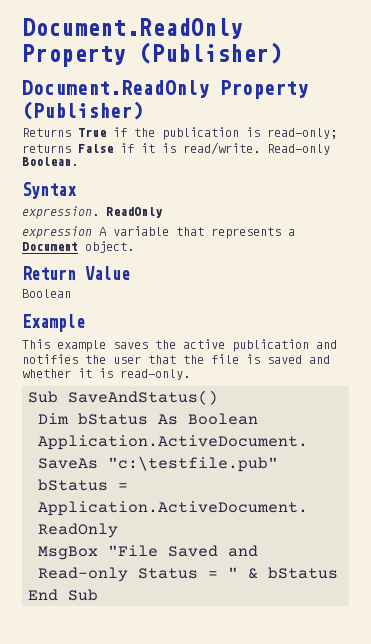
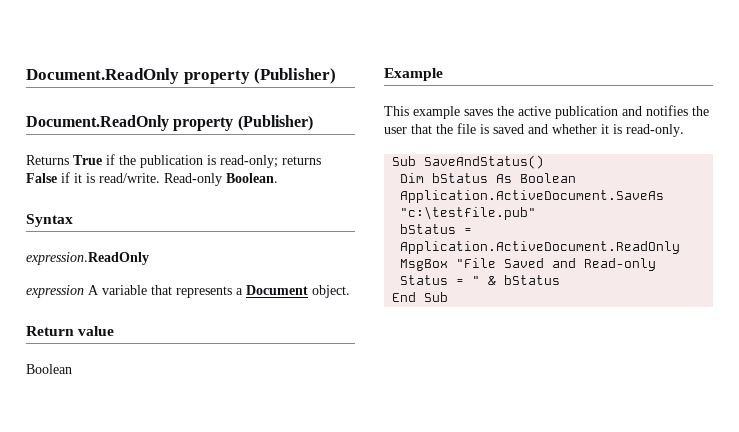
[22,18,243,39] [22,44,126,67] Document.ReadOnly Property -> [26,68,250,84] Document.ReadOnly property
[220,80,308,99] Property -> [173,117,234,131] property
[22,206,162,219] expression. ReadOnly -> [26,252,149,265] expression.ReadOnly
[85,266,130,280] Value -> [78,326,115,336] value

